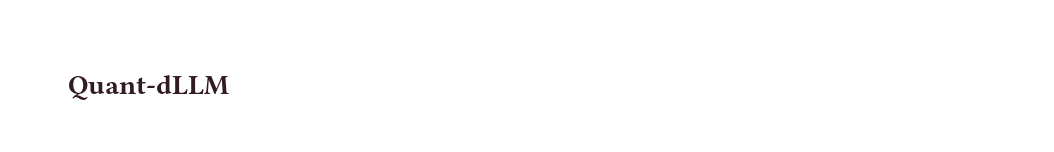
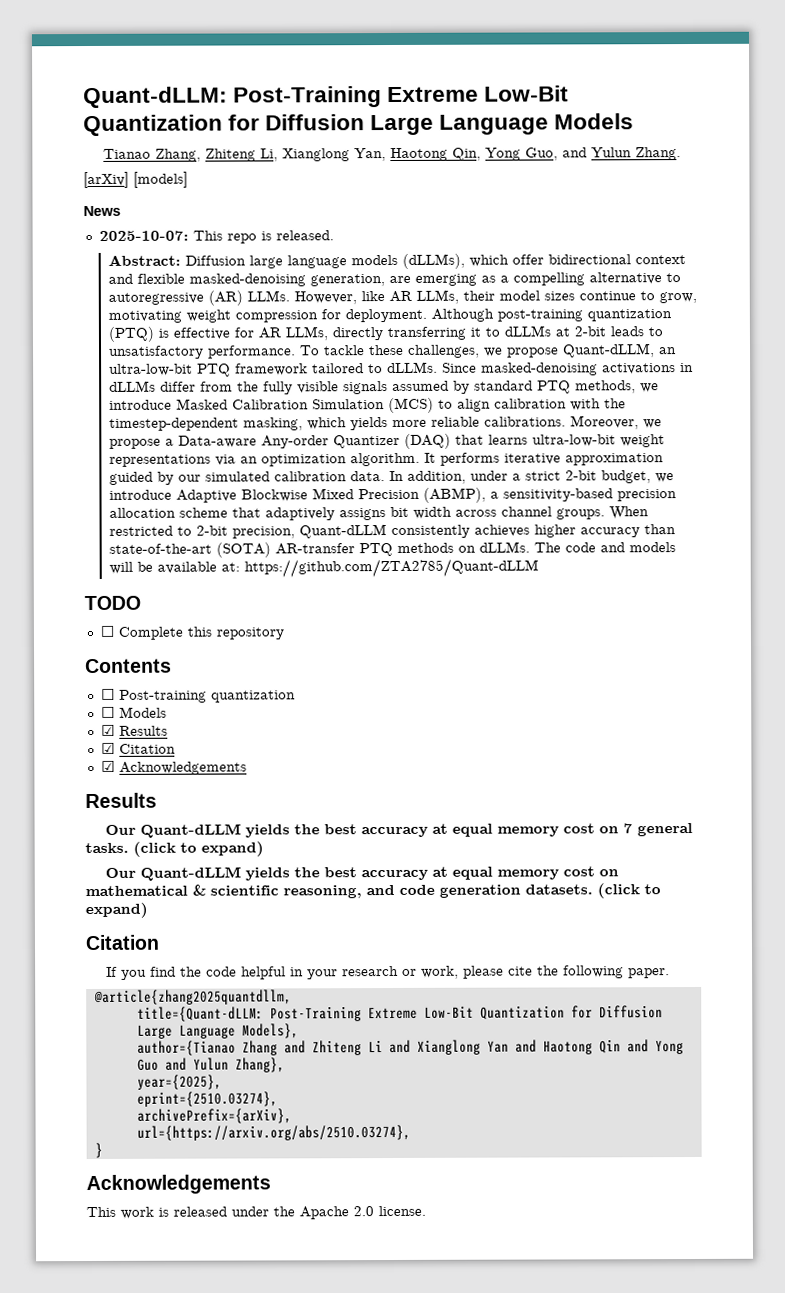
[68,75,229,100] Quant-dLLM -> [83,85,570,109] [83,113,635,137] [102,147,681,162] [83,171,188,189] [83,205,121,217] [98,230,334,244] [107,253,686,269] [107,272,681,287] [107,289,697,306] [107,308,672,323] [107,325,663,342] [108,343,677,359] [108,361,694,377] [108,380,659,395] [108,397,626,414] [108,415,662,431] [108,433,665,449] [108,452,664,467] [108,470,674,485] [108,487,677,503] [108,506,649,521] [108,524,676,539] [108,541,676,558] [108,558,539,578] [84,595,141,611] [99,625,284,640] [85,658,172,674] [100,688,296,703] [100,706,167,718] [100,724,168,736] [100,742,176,754] [100,760,247,775] [85,792,157,809] [104,823,693,838] [85,841,264,857] [104,866,619,881] [85,883,661,899] [85,902,148,919] [85,934,160,951] [105,965,670,980] [93,989,292,1005] [136,1005,663,1022] [136,1023,299,1039] [136,1039,684,1056] [136,1057,285,1073] [136,1074,222,1090] [136,1091,278,1107] [136,1108,292,1124] [136,1124,411,1141] [94,1142,103,1158] [86,1174,271,1195] [86,1205,426,1220] Quant-dLLM: Post-Training Extreme Low-Bit Quantization for Diffusion Large Language Models // Tianao Zhang, Zhiteng Li, Xianglong Yan, Haotong Qin, Yong Guo, and Yulun Zhang. // [arXiv] [models] // News // 2025-10-07: This repo is released. // Abstract: Diffusion large language models (dLLMs), which offer bidirectional context and flexible masked-denoising generation, are emerging as a compelling alternative to autoregressive (AR) LLMs. However, like AR LLMs, their model sizes continue to grow, motivating weight compression for deployment. Although post-training quantization (PTQ) is effective for AR LLMs, directly transferring it to dLLMs at 2-bit leads to unsatisfactory performance. To tackle these challenges, we propose Quant-dLLM, an ultra-low-bit PTQ framework tailored to dLLMs. Since masked-denoising activations in dLLMs differ from the fully visible signals assumed by standard PTQ methods, we introduce Masked Calibration Simulation (MCS) to align calibration with the timestep-dependent masking, which yields more reliable calibrations. Moreover, we propose a Data-aware Any-order Quantizer (DAQ) that learns ultra-low-bit weight representations via an optimization algorithm. It performs iterative approximation guided by our simulated calibration data. In addition, under a strict 2-bit budget, we introduce Adaptive Blockwise Mixed Precision (ABMP), a sensitivity-based precision allocation scheme that adaptively assigns bit width across channel groups. When restricted to 2-bit precision, Quant-dLLM consistently achieves higher accuracy than state-of-the-art (SOTA) AR-transfer PTQ methods on dLLMs. The code and models will be available at: https://github.com/ZTA2785/Quant-dLLM // TODO // ☐ Complete this repository // Contents // ☐ Post-training quantization // ☐ Models // ☑ Results // ☑ Citation // ☑ Acknowledgements // Results // Our Quant-dLLM yields the best accuracy at equal memory cost on 7 general tasks. (click to expand) // Our Quant-dLLM yields the best accuracy at equal memory cost on mathematical & scientific reasoning, and code generation datasets. (click to expand) // Citation // If you find the code helpful in your research or work, please cite the following paper. // @article{zhang2025quantdllm, // title={Quant-dLLM: Post-Training Extreme Low-Bit Quantization for Diffusion Large Language Models}, // author={Tianao Zhang and Zhiteng Li and Xianglong Yan and Haotong Qin and Yong Guo and Yulun Zhang}, // year={2025}, // eprint={2510.03274}, // archivePrefix={arXiv}, // url={https://arxiv.org/abs/2510.03274}, // } // Acknowledgements // This work is released under the Apache 2.0 license.

